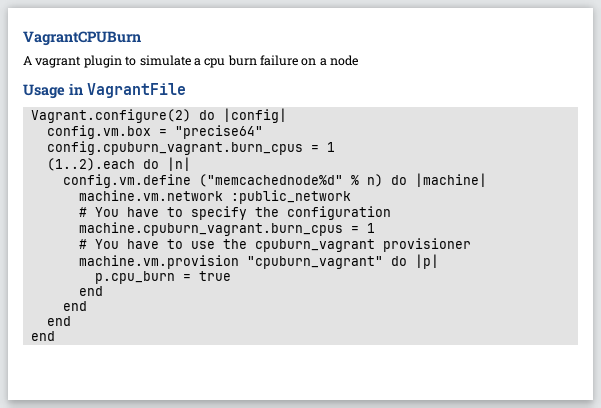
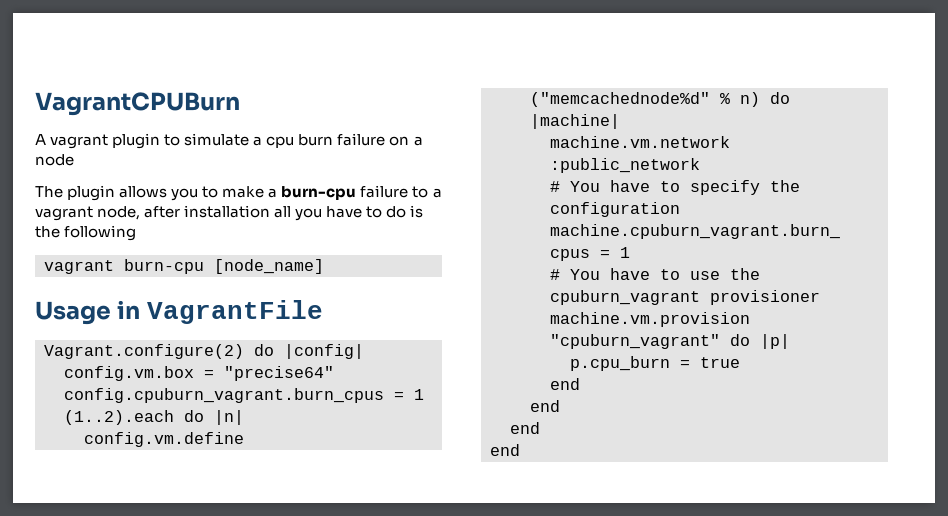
(359, 60) none -> [35,185,442,201] [35,205,424,221] [35,225,137,241] [44,259,324,274] // The plugin allows you to make a burn-cpu failure to a vagrant node, after installation all you have to do is the following // vagrant burn-cpu [node_name]

